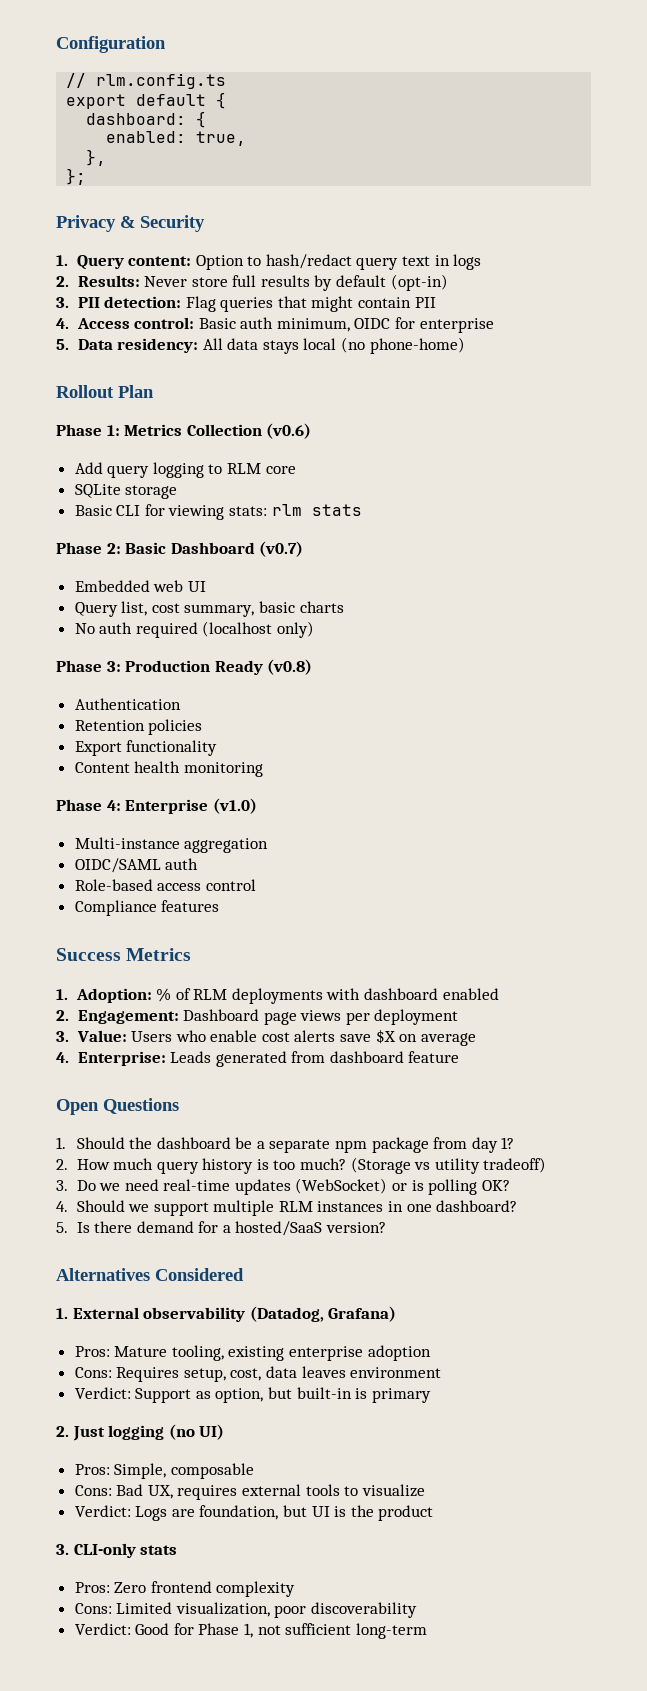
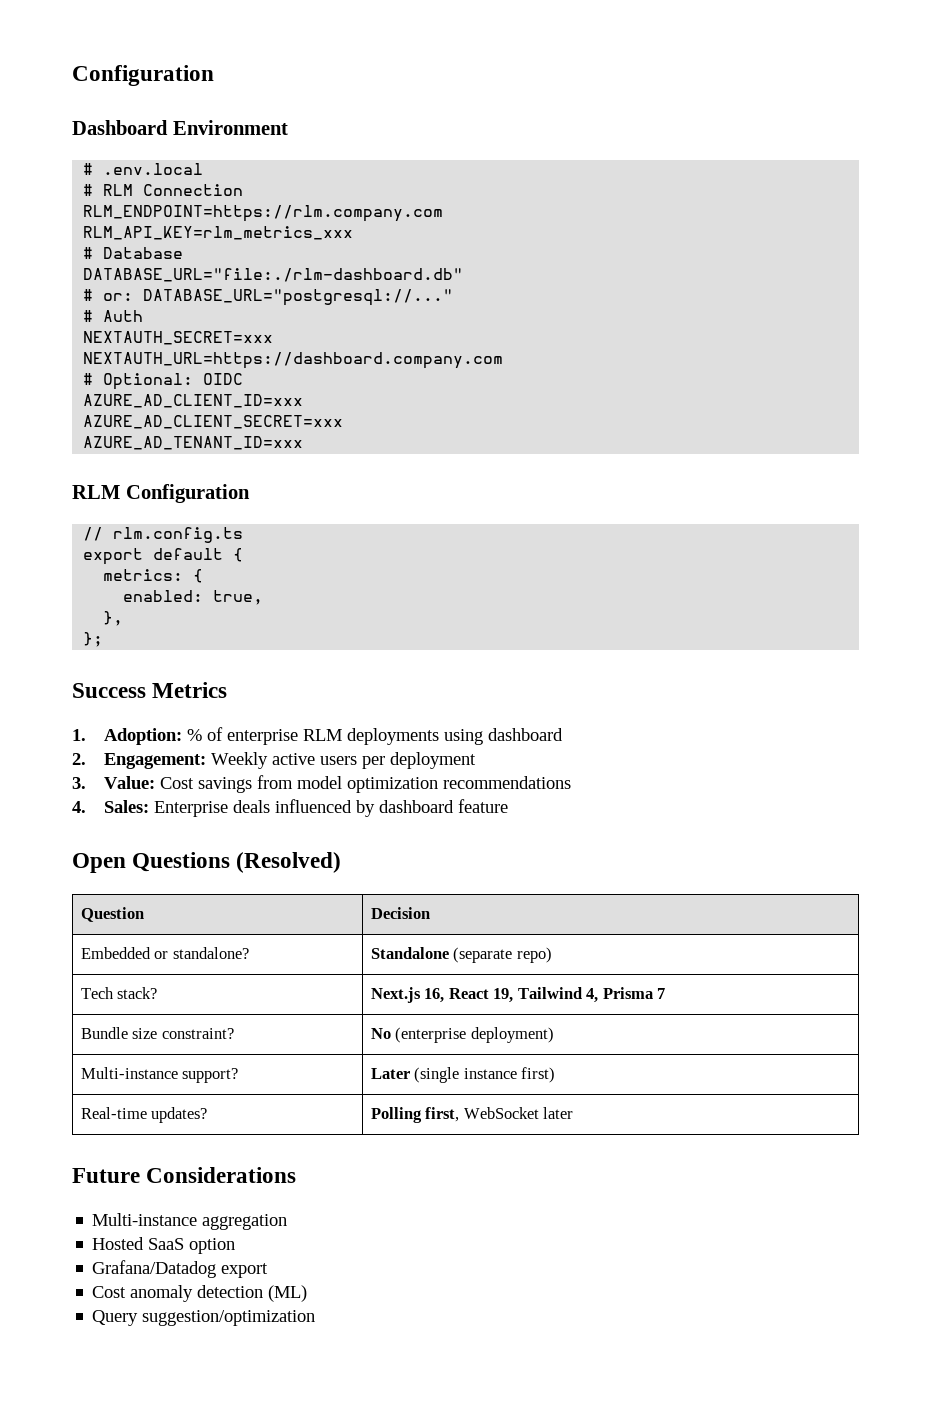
[56,36,166,53] Configuration -> [72,65,214,86] [72,120,288,135] [83,163,204,175] [83,184,244,196] [83,205,444,222] [83,226,354,240] [83,247,184,259] [83,268,464,282] [83,289,454,306] [83,310,144,322] [83,331,274,345] [83,352,504,369] [83,373,244,390] [83,394,304,408] [83,415,344,429] [83,436,304,450] [72,484,250,503] Configuration // Dashboard Environment // # .env.local // # RLM Connection // RLM_ENDPOINT=https://rlm.company.com // RLM_API_KEY=rlm_metrics_xxx // # Database // DATABASE_URL="file:./rlm-dashboard.db" // # or: DATABASE_URL="postgresql://..." // # Auth // NEXTAUTH_SECRET=xxx // NEXTAUTH_URL=https://dashboard.company.com // # Optional: OIDC // AZURE_AD_CLIENT_ID=xxx // AZURE_AD_CLIENT_SECRET=xxx // AZURE_AD_TENANT_ID=xxx // RLM Configuration
[86,113,187,125] dashboard: -> [103,569,184,581] metrics:
[56,215,205,232] [56,254,482,270] [56,274,448,291] [56,296,436,312] [56,317,494,333] [56,337,465,354] [56,385,154,398] [56,423,312,439] [74,462,296,478] [74,484,178,499] [74,504,362,520] [56,541,304,557] [74,580,206,592] [74,601,344,617] [74,621,315,638] [56,659,313,675] [74,698,181,710] [74,719,203,735] [74,740,218,756] [74,761,263,777] [56,798,257,814] [74,837,269,853] [74,858,199,873] [74,879,256,891] [74,900,220,916] // Privacy & Security // 1. Query content: Option to hash/redact query text in logs // 2. Results: Never store full results by default (opt-in) // 3. PII detection: Flag queries that might contain PII // 4. Access control: Basic auth minimum, OIDC for enterprise // 5. Data residency: All data stays local (no phone-home) // Rollout Plan // Phase 1: Metrics Collection (v0.6) // Add query logging to RLM core // SQLite storage // Basic CLI for viewing stats: rlm stats // Phase 2: Basic Dashboard (v0.7) // Embedded web UI // Query list, cost summary, basic charts // No auth required (localhost only) // Phase 3: Production Ready (v0.8) // Authentication // Retention policies // Export functionality // Content health monitoring // Phase 4: Enterprise (v1.0) // Multi-instance aggregation // OIDC/SAML auth // Role-based access control // Compliance features -> (104, 639) none
(191, 994) none -> [227,729,299,745] enterprise
[326,988,499,1000] with dashboard enabled -> [444,728,564,745] using dashboard
[183,1009,342,1025] Dashboard page views -> [211,752,358,769] Weekly active users
[131,1029,476,1046] [56,1051,460,1067] [56,1098,179,1115] [56,1137,515,1153] [56,1157,547,1174] [56,1178,510,1195] [56,1200,518,1216] [56,1221,387,1236] [56,1268,244,1281] [56,1306,397,1322] [74,1345,431,1361] [74,1366,442,1382] [74,1387,431,1403] [56,1424,225,1441] [74,1463,254,1479] [74,1484,425,1500] [74,1505,434,1521] [56,1543,178,1558] [74,1581,296,1597] [74,1602,418,1618] [74,1623,427,1639] Users who enable cost alerts save $X on average // 4. Enterprise: Leads generated from dashboard feature // Open Questions // 1. Should the dashboard be a separate npm package from day 1? // 2. How much query history is too much? (Storage vs utility tradeoff) // 3. Do we need real-time updates (WebSocket) or is polling OK? // 4. Should we support multiple RLM instances in one dashboard? // 5. Is there demand for a hosted/SaaS version? // Alternatives Considered // 1. External observability (Datadog, Grafana) // Pros: Mature tooling, existing enterprise adoption // Cons: Requires setup, cost, data leaves environment // Verdict: Support as option, but built-in is primary // 2. Just logging (no UI) // Pros: Simple, composable // Cons: Bad UX, requires external tools to visualize // Verdict: Logs are foundation, but UI is the product // 3. CLI-only stats // Pros: Zero frontend complexity // Cons: Limited visualization, poor discoverability // Verdict: Good for Phase 1, not sufficient long-term -> [160,775,572,793] [72,799,509,817] [72,852,342,873] [80,907,144,922] [370,907,430,919] [80,947,249,959] [370,947,552,963] [80,987,158,999] [370,987,665,1003] [80,1027,234,1039] [370,1027,554,1043] [80,1067,239,1083] [370,1067,556,1083] [80,1107,208,1123] [370,1107,574,1123] [72,1167,297,1183] [92,1213,288,1230] [92,1237,236,1254] [92,1260,269,1278] [92,1285,308,1302] [92,1310,316,1326] Cost savings from model optimization recommendations // 4. Sales: Enterprise deals influenced by dashboard feature // Open Questions (Resolved) // Question | Decision // Embedded or standalone? | Standalone (separate repo) // Tech stack? | Next.js 16, React 19, Tailwind 4, Prisma 7 // Bundle size constraint? | No (enterprise deployment) // Multi-instance support? | Later (single instance first) // Real-time updates? | Polling first, WebSocket later // Future Considerations // Multi-instance aggregation // Hosted SaaS option // Grafana/Datadog export // Cost anomaly detection (ML) // Query suggestion/optimization

